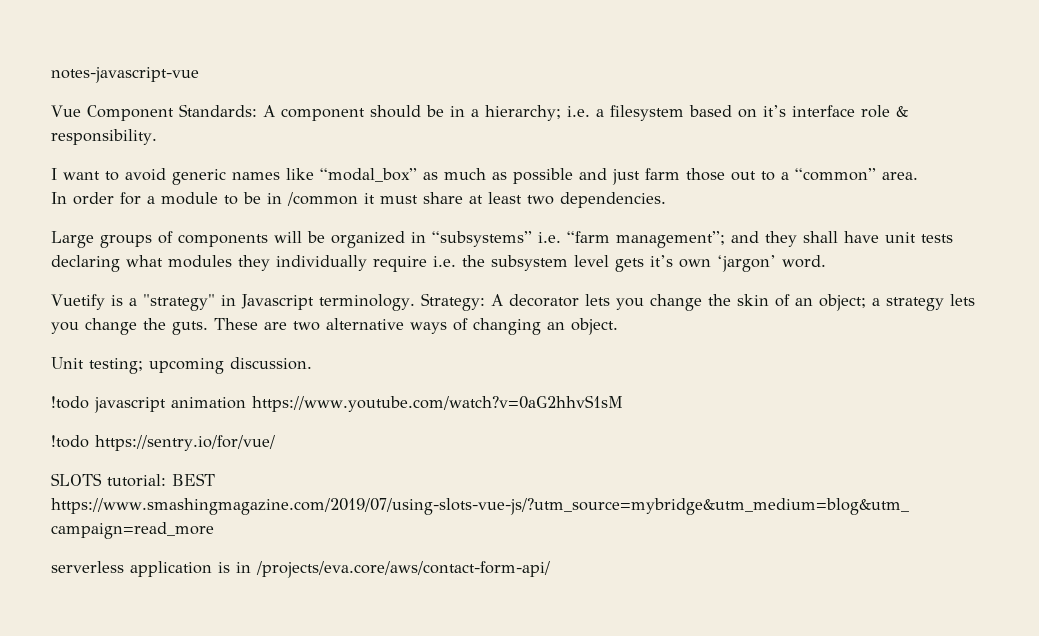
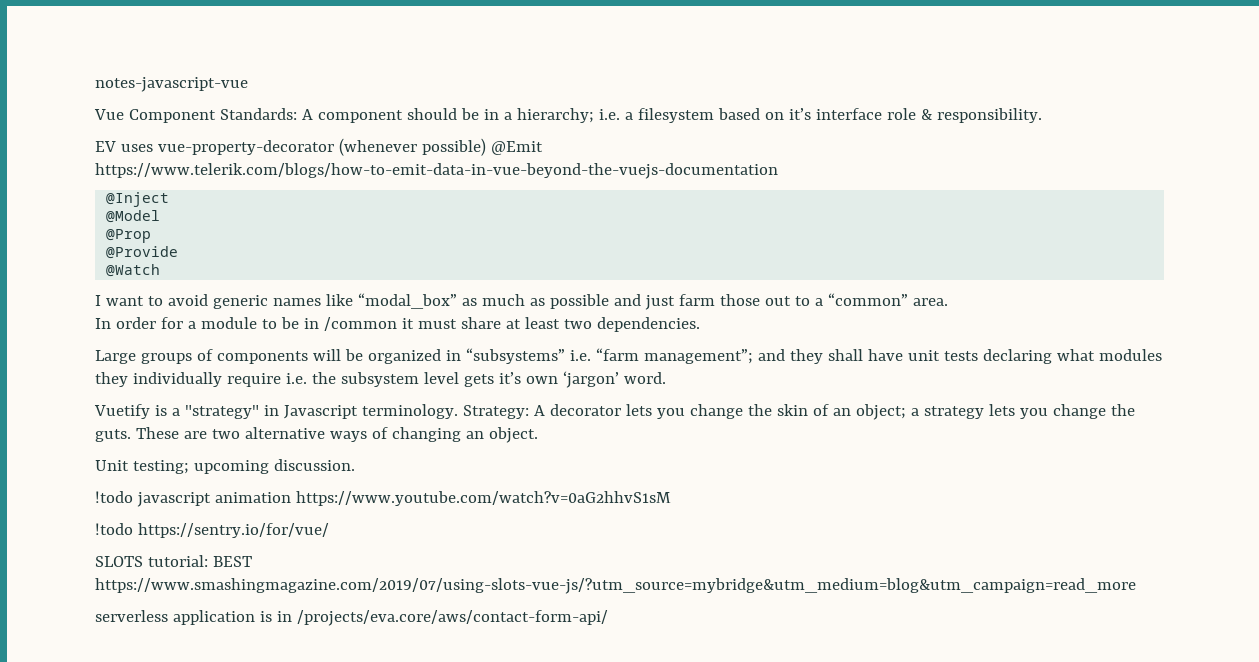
(157, 137) none -> [95,138,543,156] [95,163,778,179] [106,192,170,207] [106,210,161,223] [106,229,152,243] [106,246,179,259] [106,264,161,277] // EV uses vue-property-decorator (whenever possible) @Emit https://www.telerik.com/blogs/how-to-emit-data-in-vue-beyond-the-vuejs-documentation // @Inject // @Model // @Prop // @Provide // @Watch

